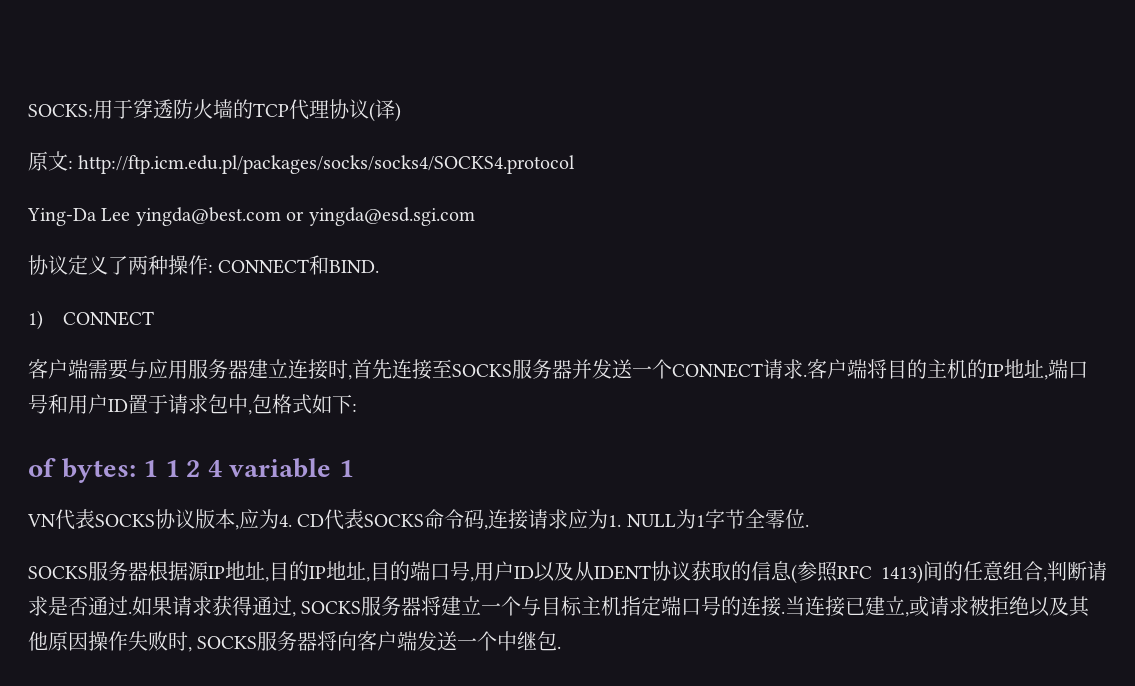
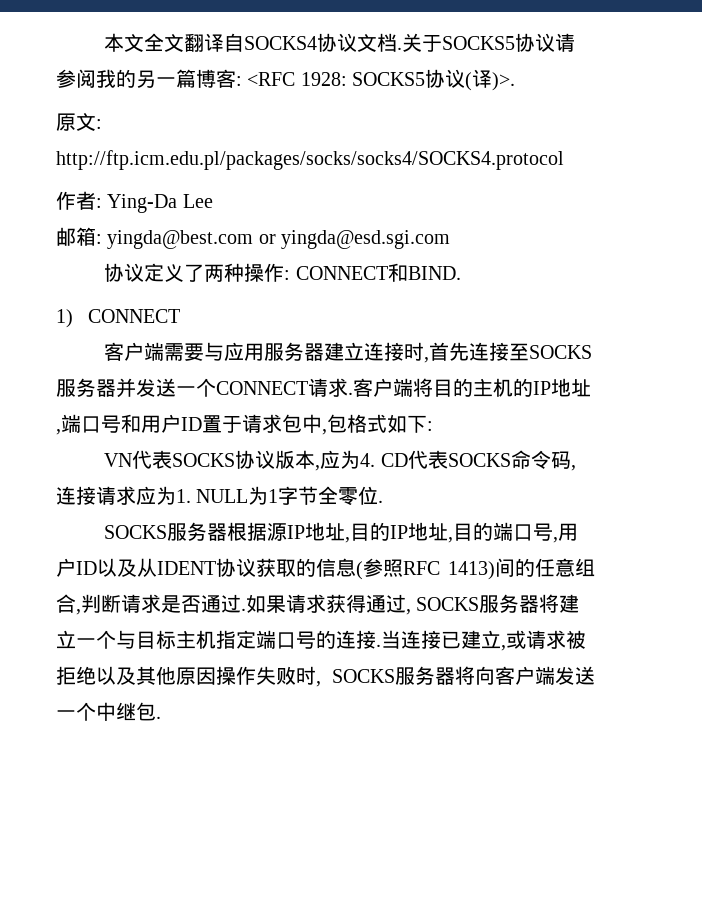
[28,99,329,120] SOCKS:用于穿透防火墙的TCP代理 -> [104,33,576,52] [56,69,426,88] 本文全文翻译自SOCKS4协议文档.关于SOCKS5协议请参阅我的另一篇博客: <RFC 1928: SOCKS5
[395,102,401,122] ) -> [492,72,516,91] )>.
(576, 164) none -> [56,191,102,210] 作者:
(131, 214) none -> [56,227,102,246] // 邮箱:
[28,458,353,483] // of bytes: 1 1 2 4 variable 1 -> (433, 426) none

